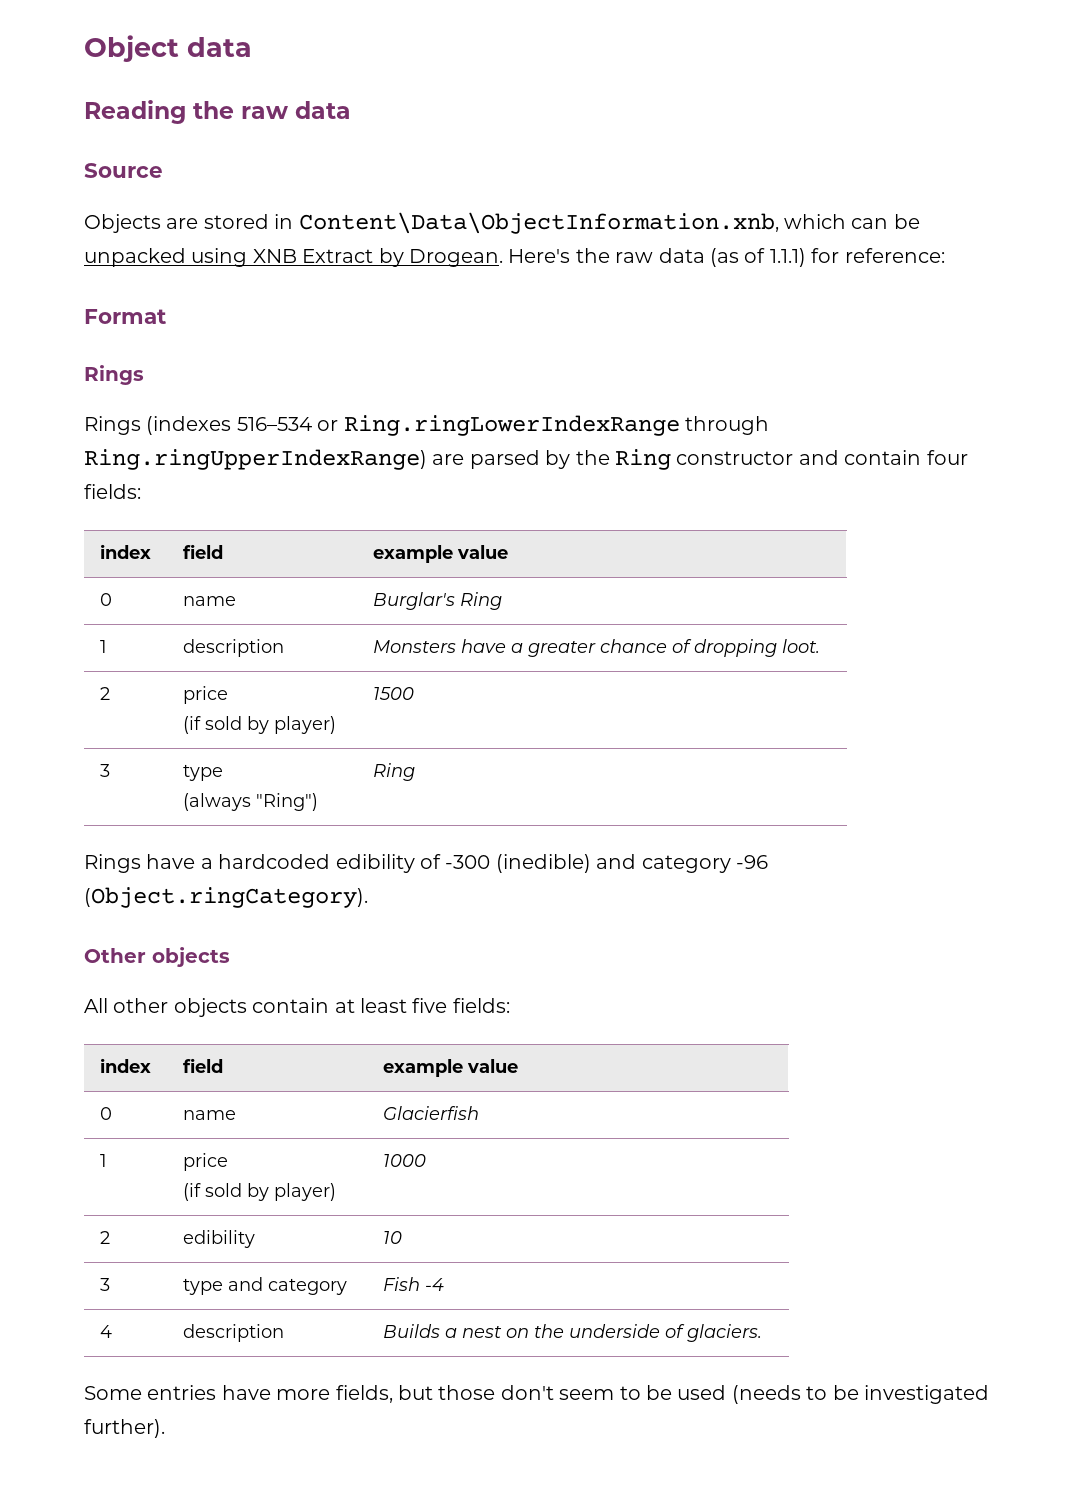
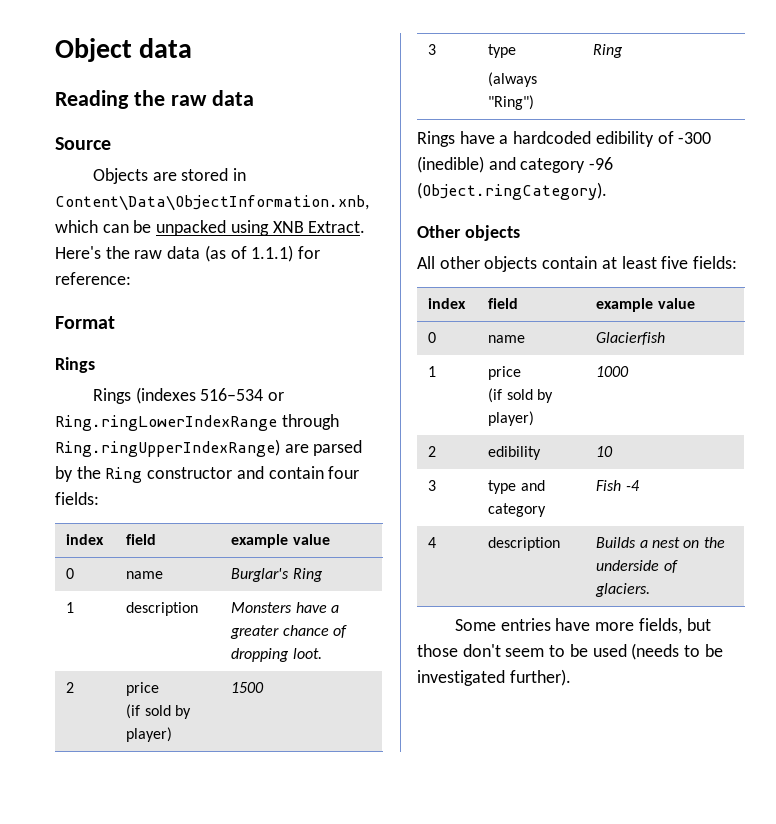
[302,248,503,267] Extract by Drogean. -> [308,221,366,233] Extract.

